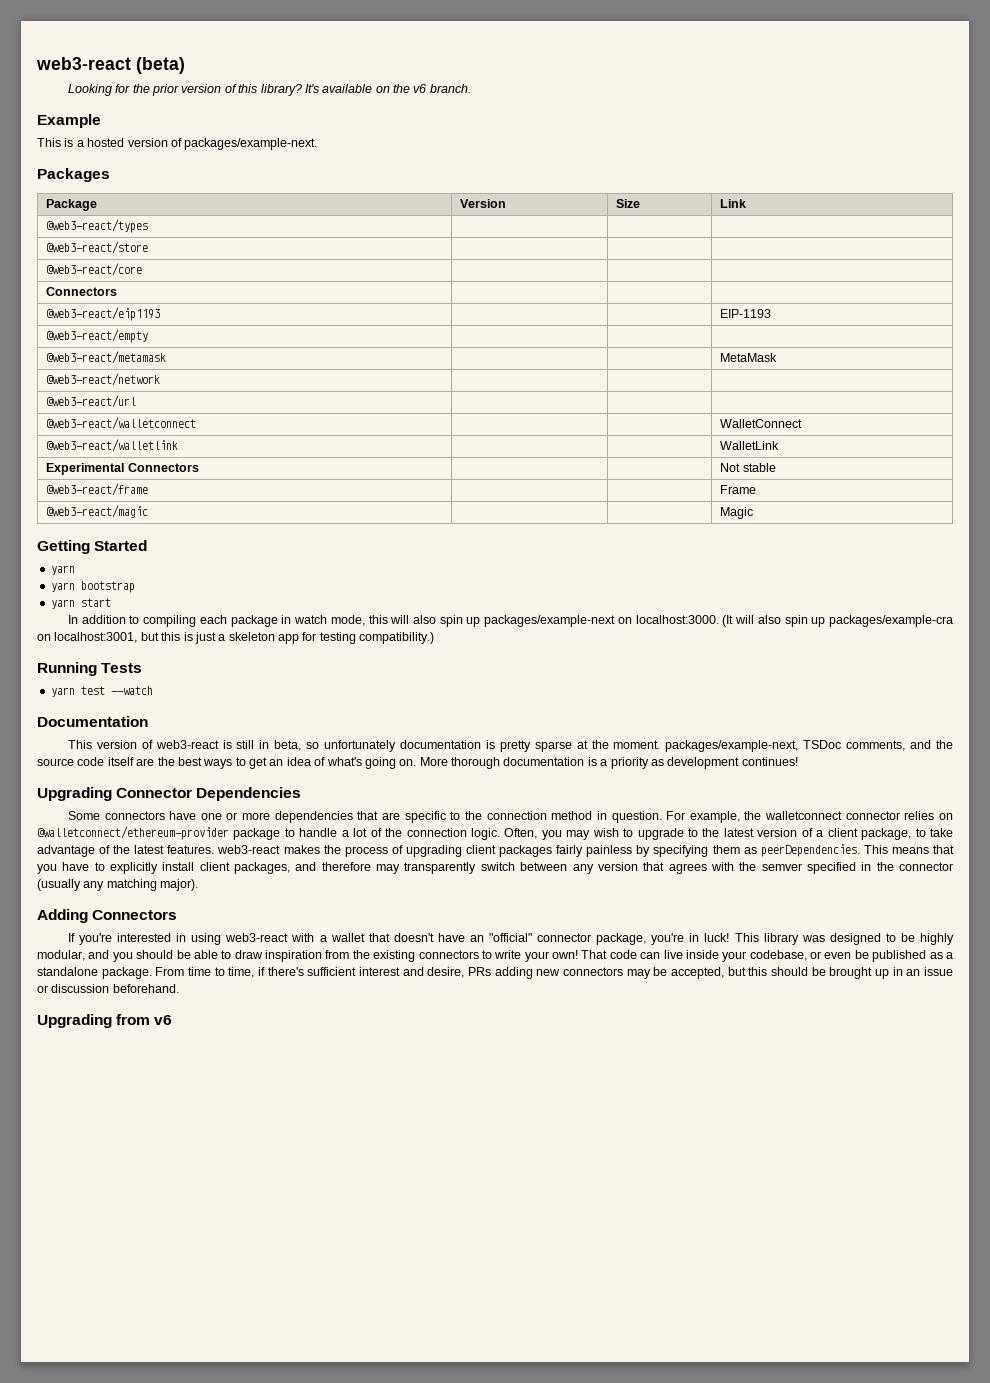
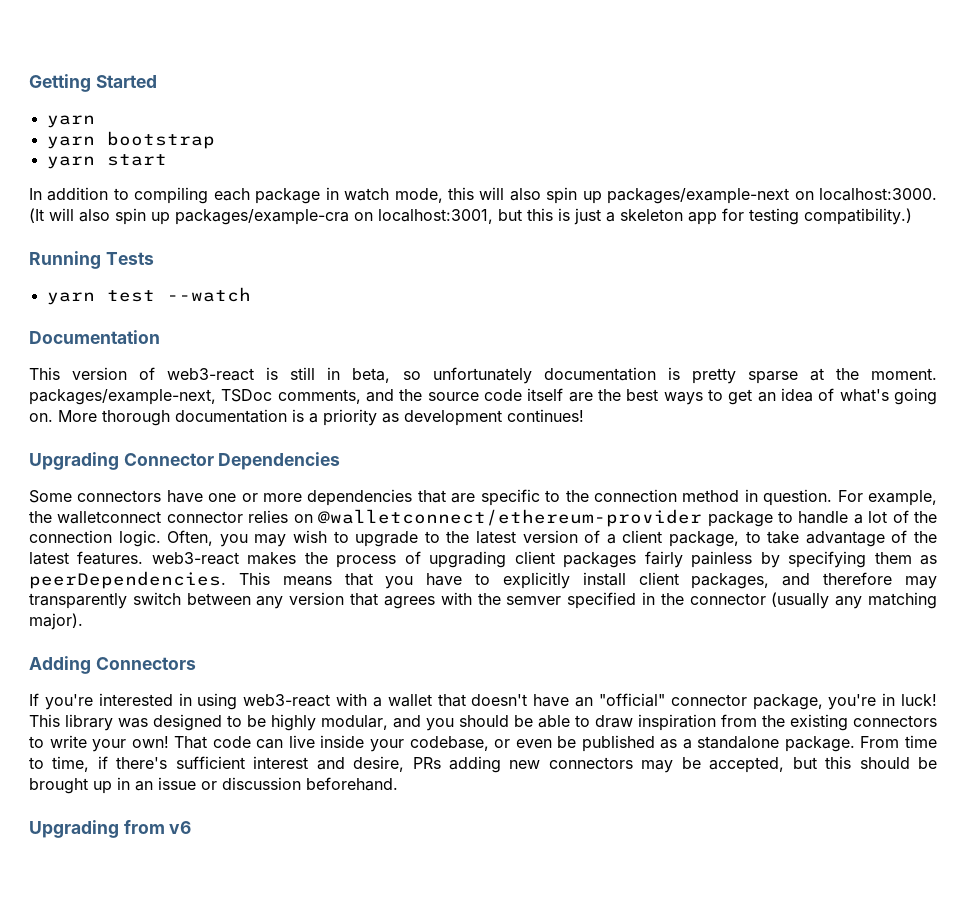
[36,57,185,74] [67,84,471,96] [37,114,101,128] [37,138,318,150] [37,168,110,182] [46,199,98,211] [460,199,507,208] [616,199,641,208] [720,199,747,208] [46,219,149,233] [46,241,149,254] [46,263,143,276] [46,287,118,296] [46,307,161,321] [720,309,772,318] [46,329,149,343] [46,351,167,364] [720,353,778,362] [46,373,161,386] [46,395,137,408] [46,417,197,430] [720,419,803,428] [46,439,179,452] [720,441,780,450] [46,463,199,475] [720,463,776,472] [46,483,149,496] [720,485,757,494] [46,505,149,518] [720,507,754,519] web3-react (beta) // Looking for the prior version of this library? It's available on the v6 branch. // Example // This is a hosted version of packages/example-next. // Packages // Package | Version | Size | Link // @web3-react/types | | | // @web3-react/store | | | // @web3-react/core | | | // Connectors | | | // @web3-react/eip1193 | | | EIP-1193 // @web3-react/empty | | | // @web3-react/metamask | | | MetaMask // @web3-react/network | | | // @web3-react/url | | | // @web3-react/walletconnect | | | WalletConnect // @web3-react/walletlink | | | WalletLink // Experimental Connectors | | | Not stable // @web3-react/frame | | | Frame // @web3-react/magic | | | Magic // -> (29, 83) none

